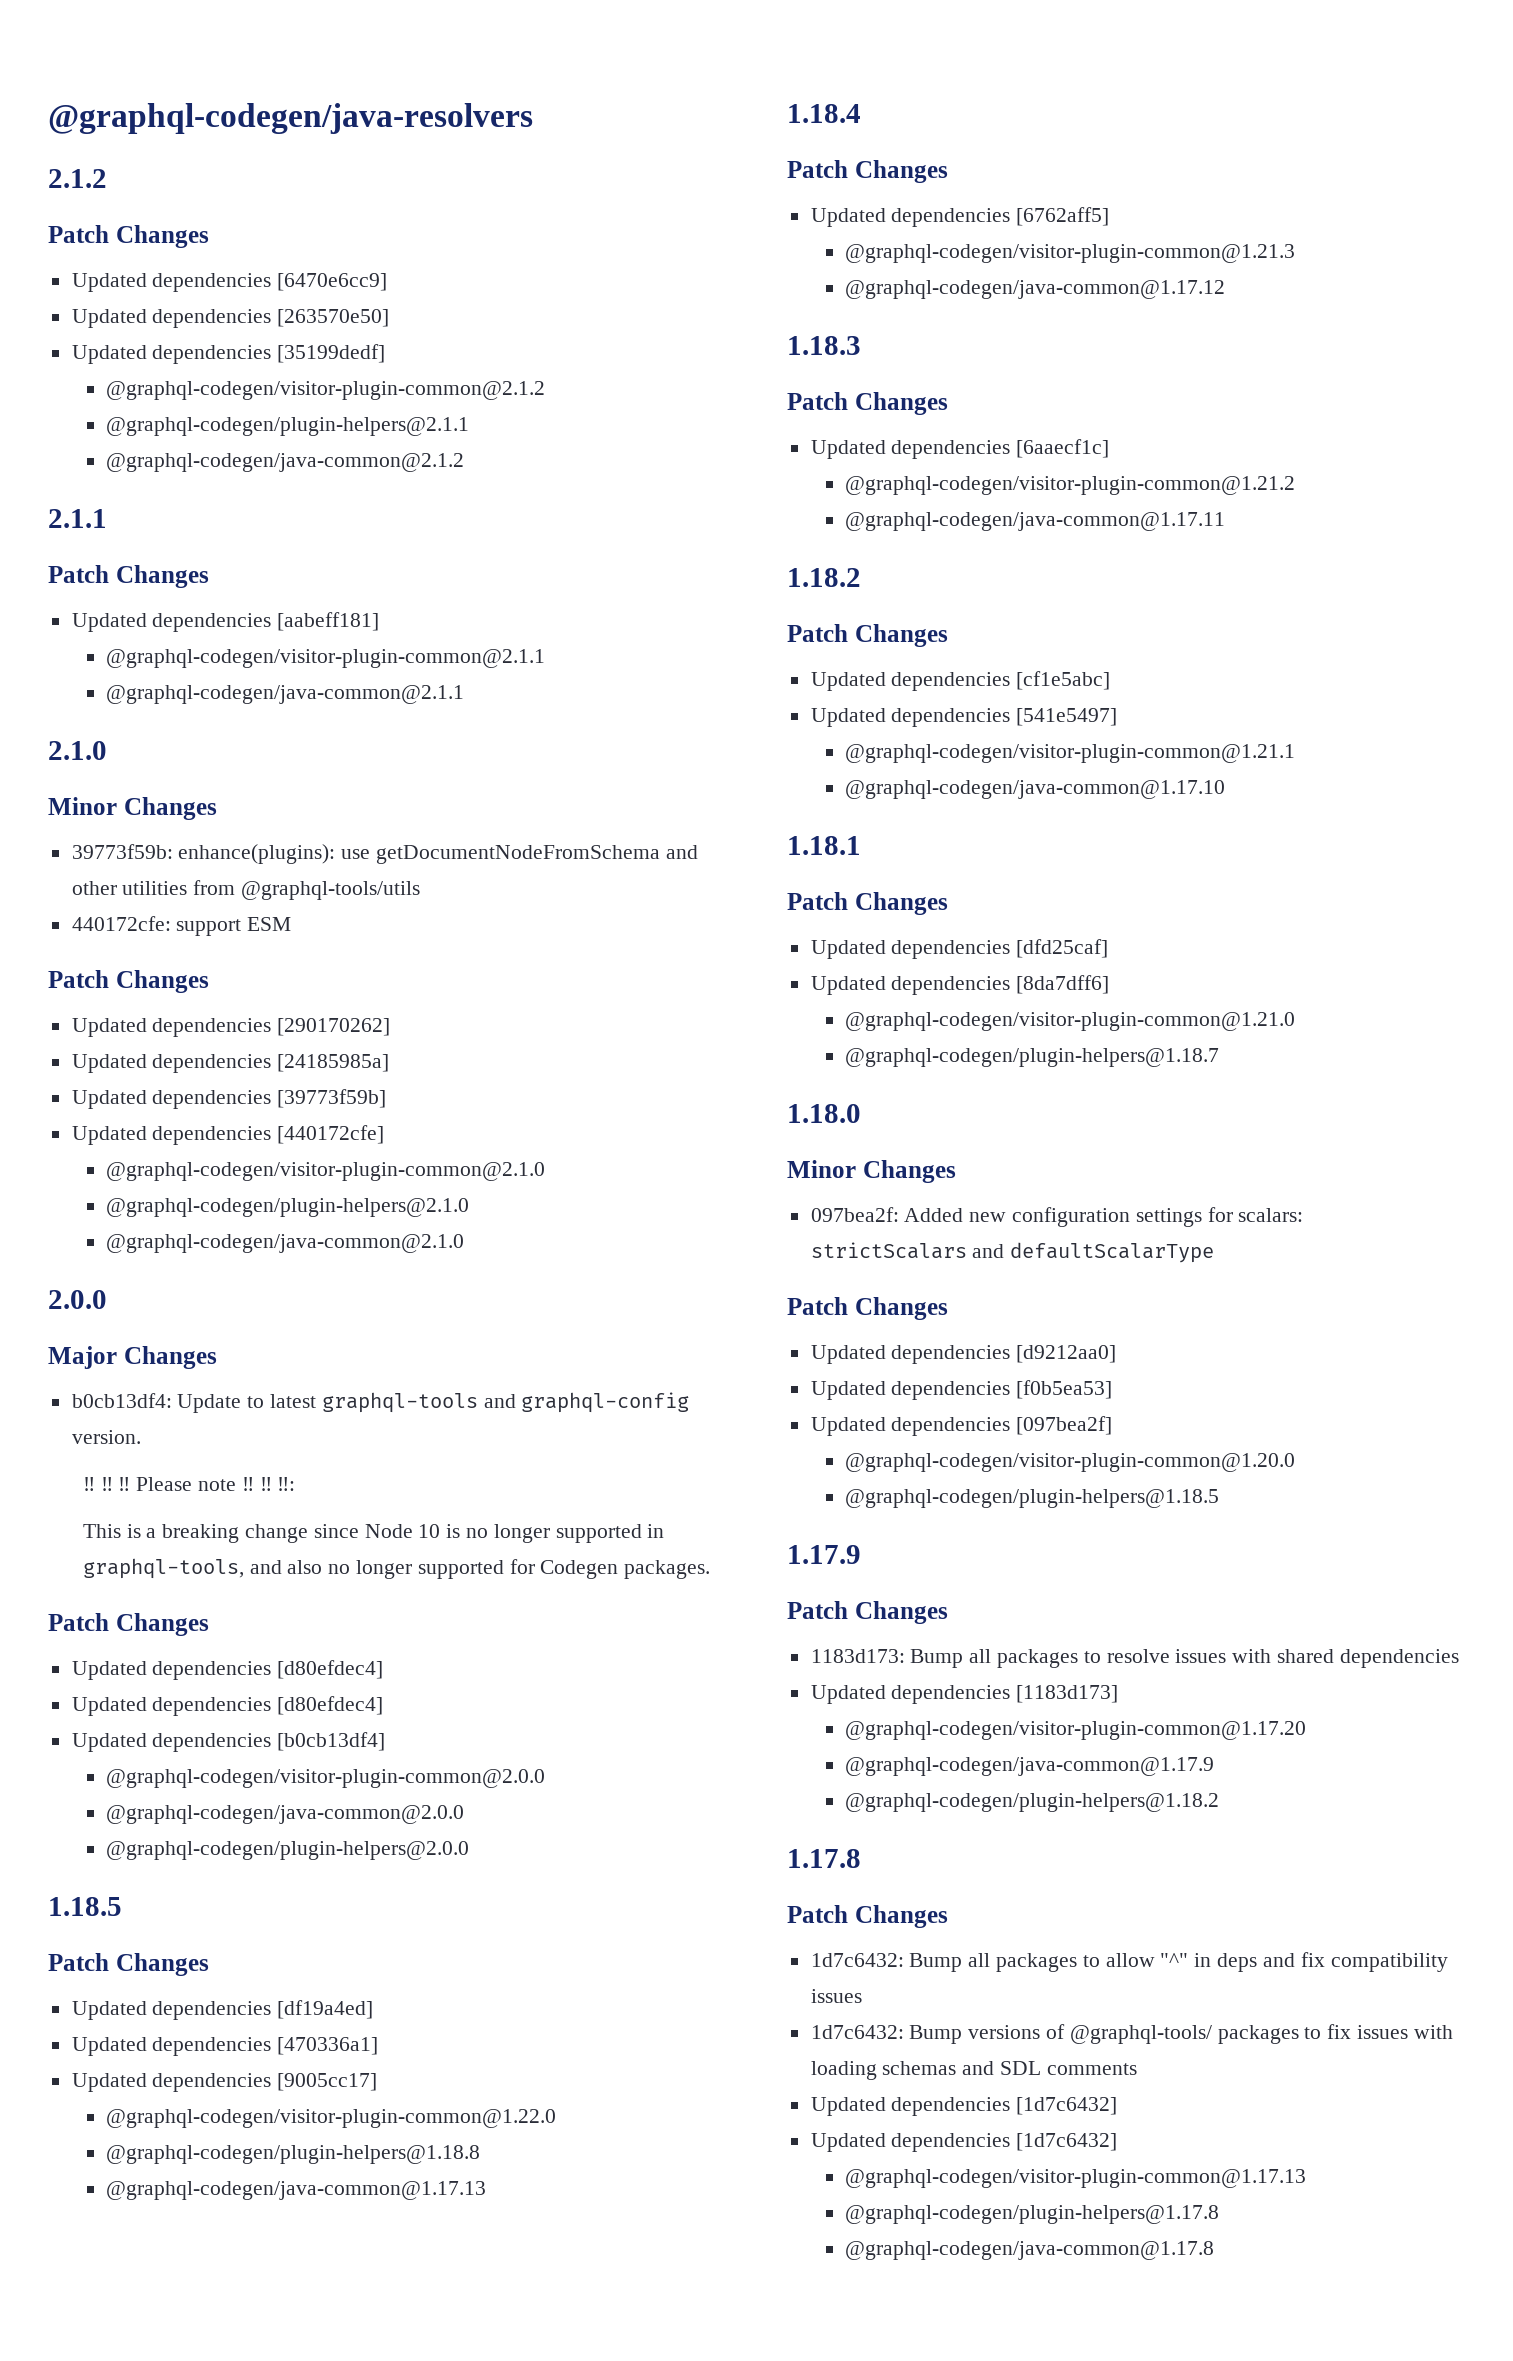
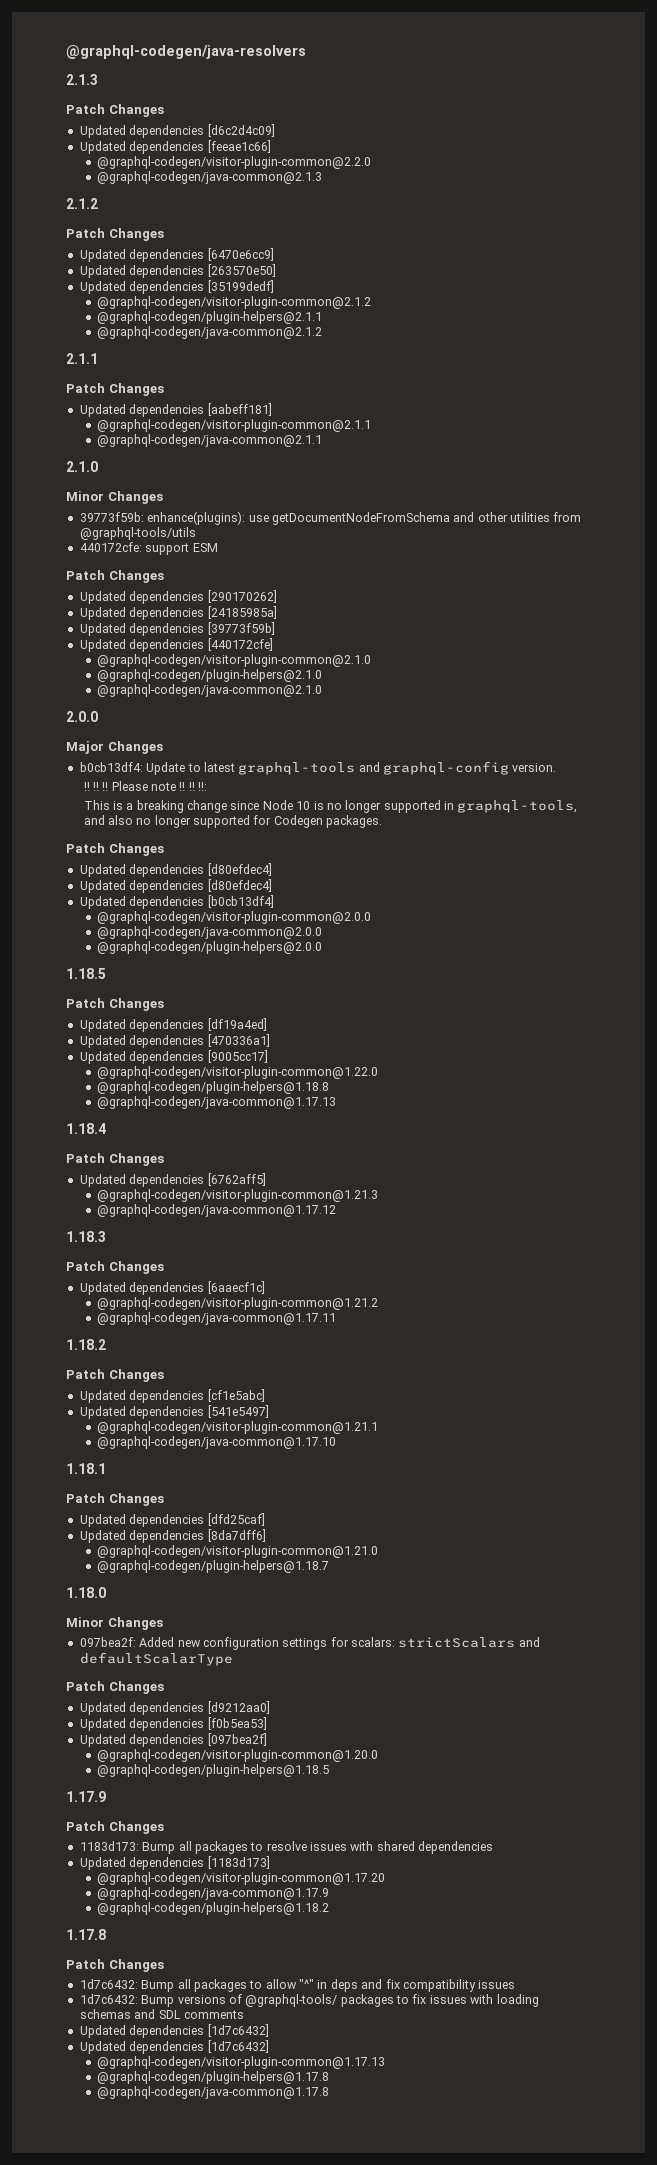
(533, 118) none -> [66,74,98,85] [66,104,164,117] [79,124,275,138] [79,140,271,154] [97,156,372,169] [97,171,323,184] // 2.1.3 // Patch Changes // Updated dependencies [d6c2d4c09] // Updated dependencies [feeae1c66] // @graphql-codegen/visitor-plugin-common@2.2.0 // @graphql-codegen/java-common@2.1.3

